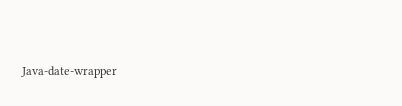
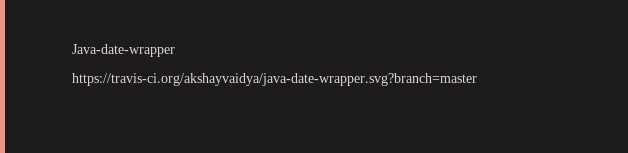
(117, 72) none -> [72,73,477,86] // https://travis-ci.org/akshayvaidya/java-date-wrapper.svg?branch=master

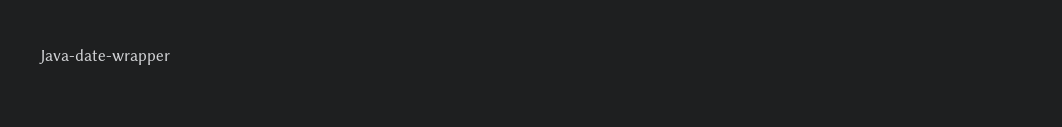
[72,73,477,86] // https://travis-ci.org/akshayvaidya/java-date-wrapper.svg?branch=master -> (170, 57) none

